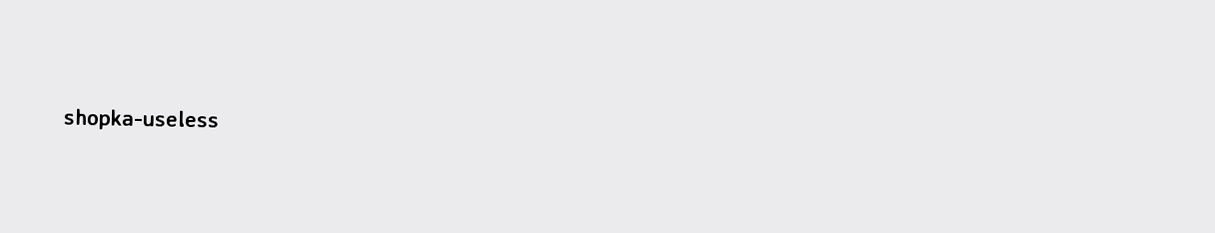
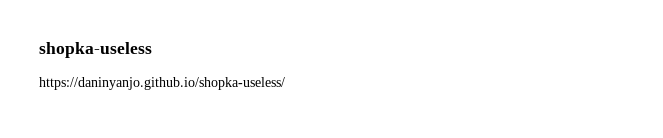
(220, 120) none -> [39,77,285,90] // https://daninyanjo.github.io/shopka-useless/

